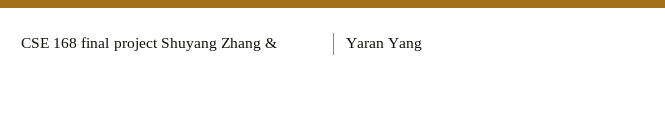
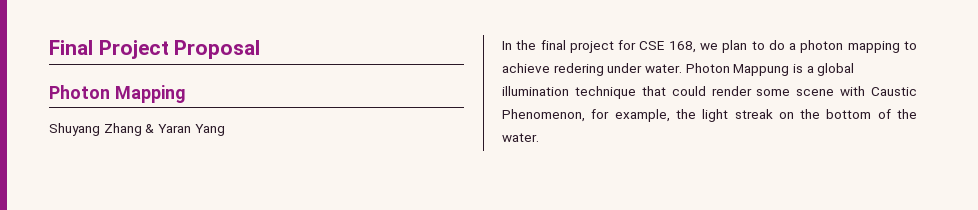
[21,37,158,51] CSE 168 final project -> [49,40,261,59] [49,85,186,103] Final Project Proposal // Photon Mapping //
(423, 44) none -> [502,40,917,53] [502,63,855,76] [502,86,917,99] [502,109,917,122] [502,133,539,142] // In the final project for CSE 168, we plan to do a photon mapping to achieve redering under water. Photon Mappung is a global illumination technique that could render some scene with Caustic Phenomenon, for example, the light streak on the bottom of the water.

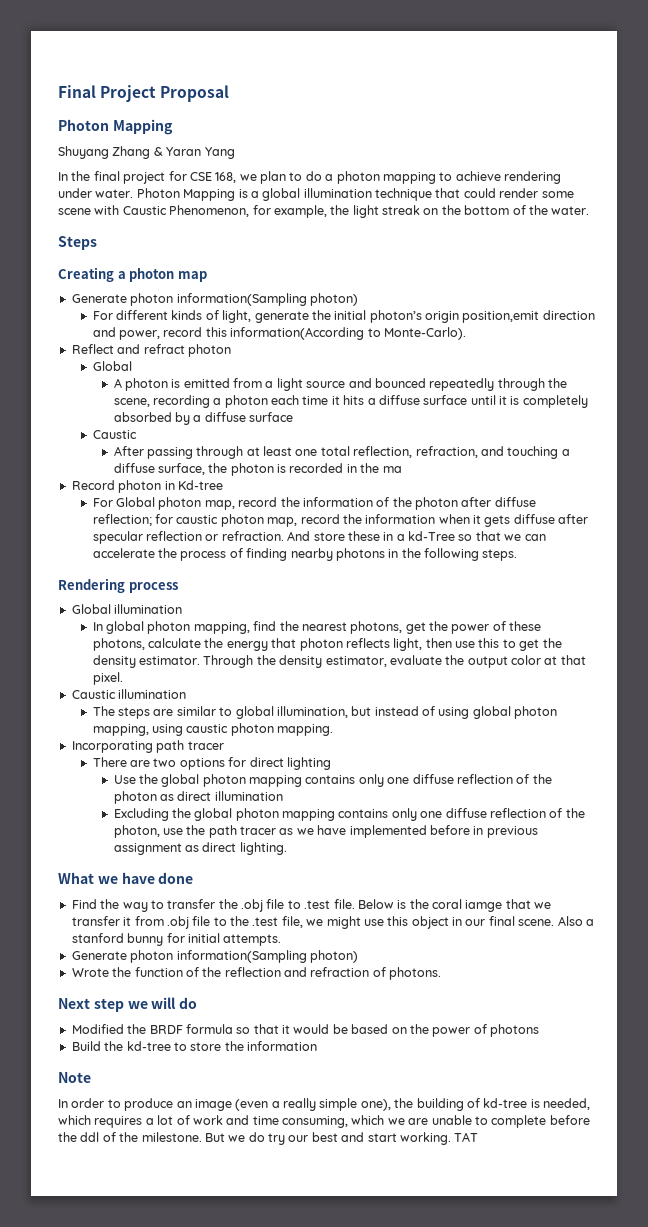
[553,63,604,76] redering -> [504,171,561,184] rendering
[733,64,790,76] Mappung -> [183,189,236,201] Mapping
(539, 137) none -> [58,236,97,250] [58,267,207,282] [71,293,358,306] [92,310,595,323] [92,327,466,340] [71,344,231,357] [92,361,132,371] [113,378,568,391] [113,395,588,408] [113,412,294,425] [92,430,137,439] [113,446,570,459] [113,463,402,476] [71,480,223,493] [92,497,536,510] [92,514,589,527] [92,531,546,544] [92,548,518,561] [58,578,178,593] [71,604,183,614] [92,621,542,634] [92,638,562,651] [92,655,586,668] [92,672,123,685] [71,689,187,699] [92,706,558,719] [92,723,334,736] [71,740,224,753] [92,757,331,770] [113,774,552,787] [113,791,283,804] [113,808,585,821] [113,825,538,838] [113,842,287,855] [58,872,194,884] [71,899,552,912] [71,916,594,929] [71,933,282,946] [71,950,358,963] [71,967,442,980] [58,997,198,1012] [71,1024,539,1037] [71,1041,317,1051] [58,1072,91,1083] [58,1098,590,1111] [58,1115,590,1128] [58,1132,479,1145] // Steps // Creating a photon map // Generate photon information(Sampling photon) // For different kinds of light, generate the initial photon’s origin position,emit direction and power, record this information(According to Monte-Carlo). // Reflect and refract photon // Global // A photon is emitted from a light source and bounced repeatedly through the scene, recording a photon each time it hits a diffuse surface until it is completely absorbed by a diffuse surface // Caustic // After passing through at least one total reflection, refraction, and touching a diffuse surface, the photon is recorded in the ma // Record photon in Kd-tree // For Global photon map, record the information of the photon after diffuse reflection; for caustic photon map, record the information when it gets diffuse after specular reflection or refraction. And store these in a kd-Tree so that we can accelerate the process of finding nearby photons in the following steps. // Rendering process // Global illumination // In global photon mapping, find the nearest photons, get the power of these photons, calculate the energy that photon reflects light, then use this to get the density estimator. Through the density estimator, evaluate the output color at that pixel. // Caustic illumination // The steps are similar to global illumination, but instead of using global photon mapping, using caustic photon mapping. // Incorporating path tracer // There are two options for direct lighting // Use the global photon mapping contains only one diffuse reflection of the photon as direct illumination // Excluding the global photon mapping contains only one diffuse reflection of the photon, use the path tracer as we have implemented before in previous assignment as direct lighting. // What we have done // Find the way to transfer the .obj file to .test file. Below is the coral iamge that we transfer it from .obj file to the .test file, we might use this object in our final scene. Also a stanford bunny for initial attempts. // Generate photon information(Sampling photon) // Wrote the function of the reflection and refraction of photons. // Next step we will do // Modified the BRDF formula so that it would be based on the power of photons // Build the kd-tree to store the information // Note // In order to produce an image (even a really simple one), the building of kd-tree is needed, which requires a lot of work and time consuming, which we are unable to complete before the ddl of the milestone. But we do try our best and start working. TAT

